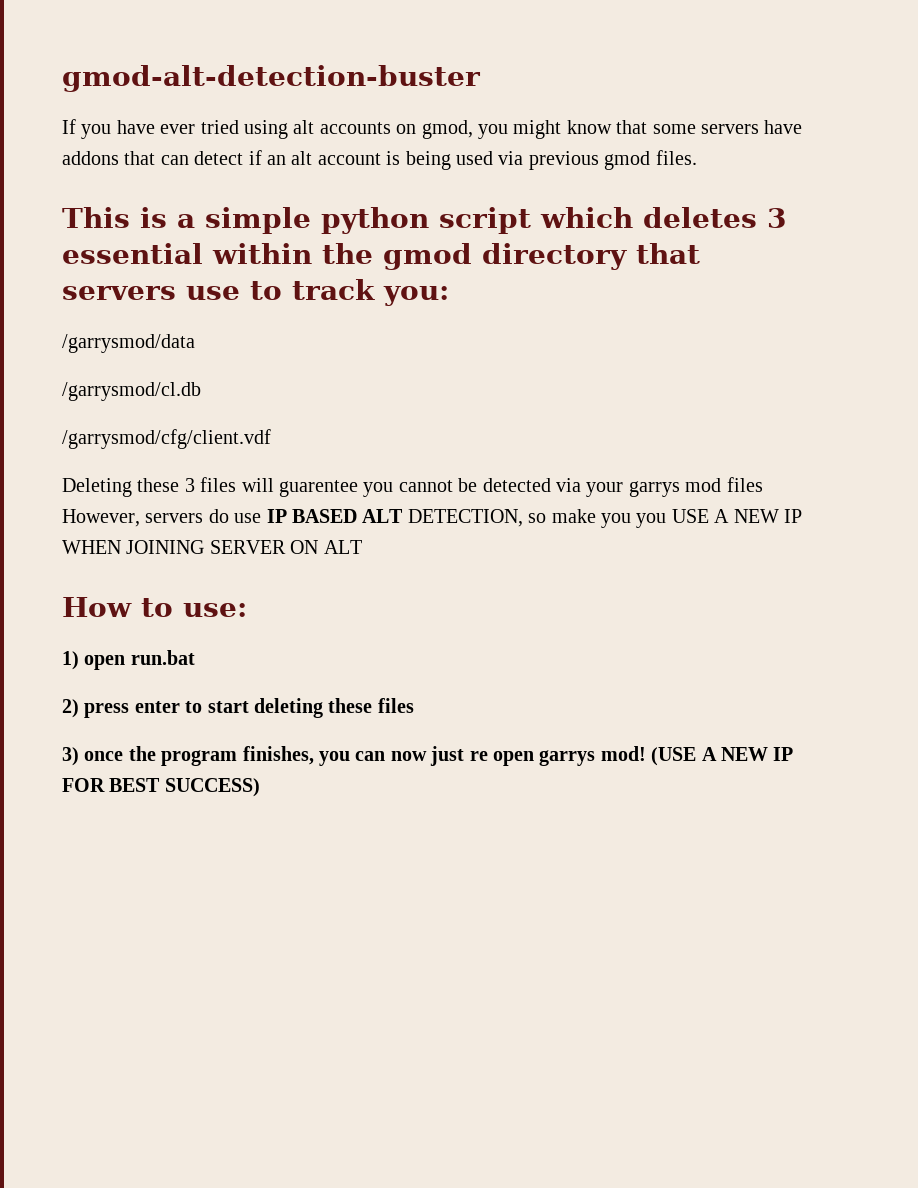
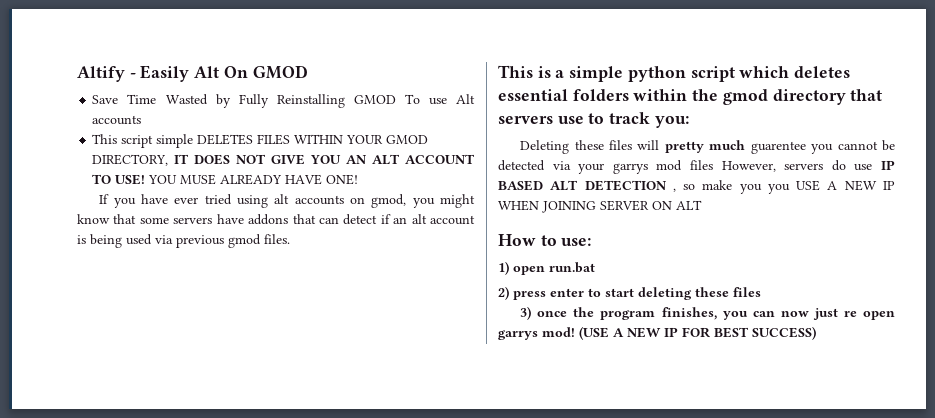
[62,65,481,92] gmod-alt-detection-buster -> [77,65,308,82] [92,94,475,108] [92,115,142,125] [92,134,429,148] [92,154,475,166] [92,174,359,185] Altify - Easily Alt On GMOD // Save Time Wasted by Fully Reinstalling GMOD To use Alt accounts // This script simple DELETES FILES WITHIN YOUR GMOD DIRECTORY, IT DOES NOT GIVE YOU AN ALT ACCOUNT TO USE! YOU MUSE ALREADY HAVE ONE!
[767,208,786,228] [62,243,203,264] 3 essential -> [498,89,629,101] essential folders
[62,334,195,353] [62,382,201,401] [62,429,271,449] // /garrysmod/data // /garrysmod/cl.db // /garrysmod/cfg/client.vdf -> (689, 122) none
[184,478,195,492] 3 -> (604, 145) none
(274, 485) none -> [664,140,746,153] pretty much
[407,509,523,527] DETECTION, -> [584,180,676,192] DETECTION ,

